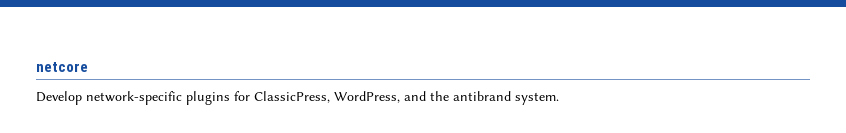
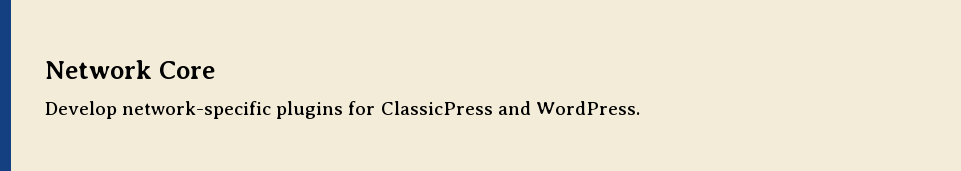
[36,62,88,72] netcore -> [45,60,216,79] Network Core
[254,91,559,105] ClassicPress, WordPress, and the antibrand system. -> [380,101,640,115] ClassicPress and WordPress.

